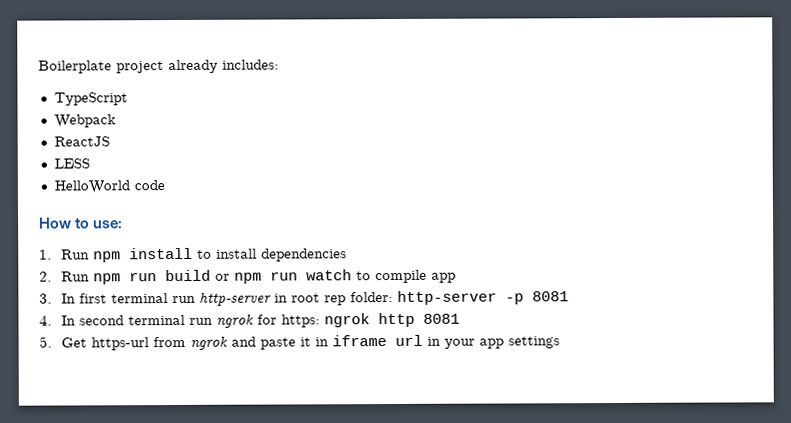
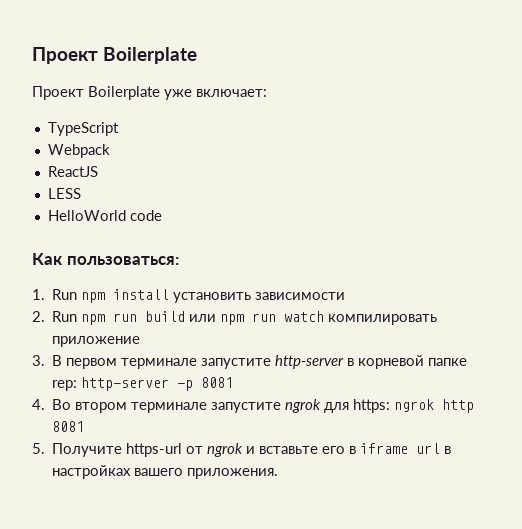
[38,59,279,74] Boilerplate project already includes: -> [32,47,197,64] [32,86,267,100] Проект Boilerplate // Проект Boilerplate уже включает:
[39,217,124,229] How to use: -> [32,253,179,265] Как пользоваться:
[197,248,348,262] to install dependencies -> [173,292,346,303] установить зависимости
[215,273,231,281] or -> [189,314,217,322] или
[356,269,457,284] [39,290,570,306] [39,313,278,328] to compile app // 3. In first terminal run http-server in root rep folder: http-server -p 8081 // 4. In second terminal run ngrok for -> [328,314,438,325] [52,336,141,347] [32,355,468,369] [52,377,234,391] [32,399,350,413] компилировать приложение // 3. В первом терминале запустите http-server в корневой папке rep: http-server -p 8081 // 4. Во втором терминале запустите ngrok для
[61,334,561,351] Get https-url from ngrok and paste it in iframe url in your app settings -> [52,443,452,457] [52,465,279,479] Получите https-url от ngrok и вставьте его в iframe url в настройках вашего приложения.

